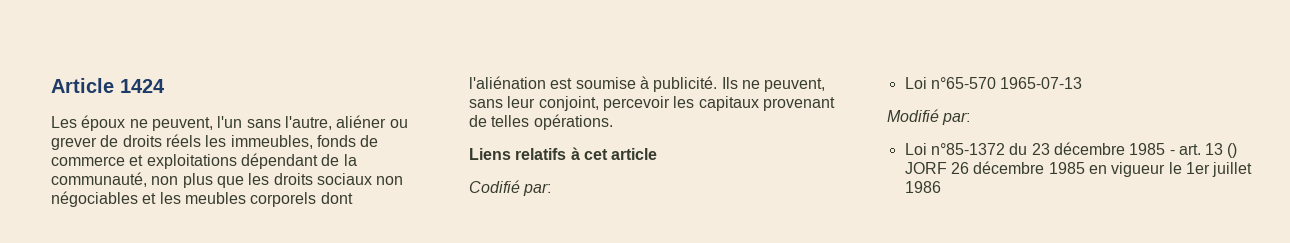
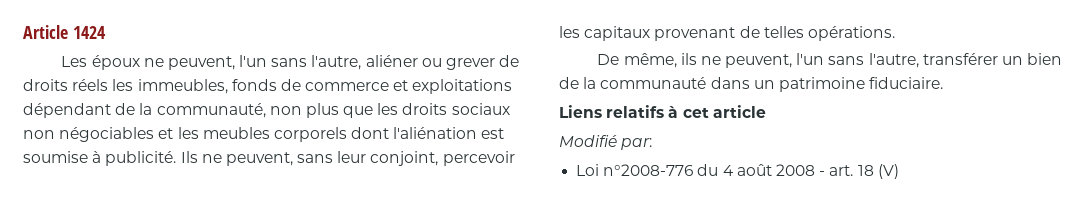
(613, 122) none -> [597,53,1063,68] [559,77,944,92] // De même, ils ne peuvent, l'un sans l'autre, transférer un bien de la communauté dans un patrimoine fiduciaire.
[469,180,552,196] [904,77,1083,89] [887,109,971,125] [904,142,1238,158] [904,161,1253,177] [904,181,941,193] Codifié par: // Loi n°65-570 1965-07-13 // Modifié par: // Loi n°85-1372 du 23 décembre 1985 - art. 13 () JORF 26 décembre 1985 en vigueur le 1er juillet 1986 -> [559,135,653,150] [576,164,899,179] Modifié par: // Loi n°2008-776 du 4 août 2008 - art. 18 (V)

